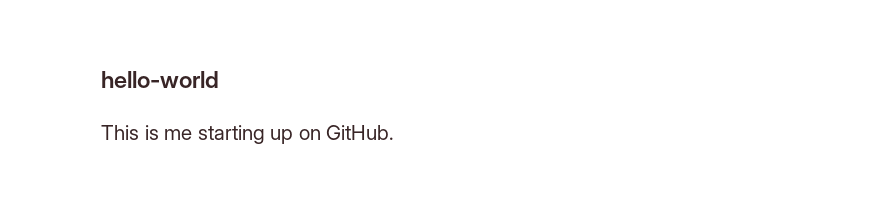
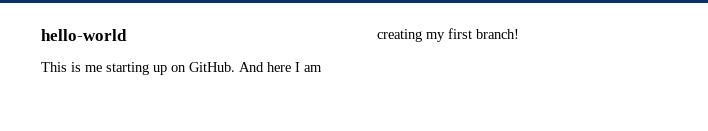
(395, 132) none -> [239,62,322,72] [377,28,519,42] And here I am creating my first branch!

